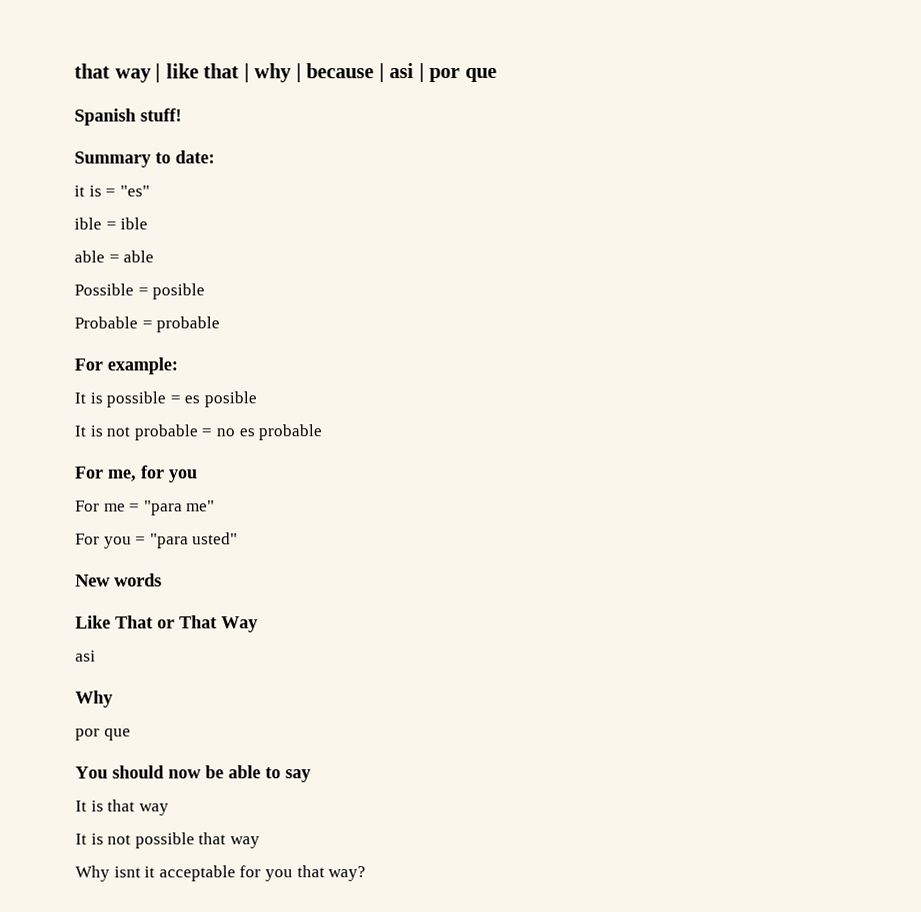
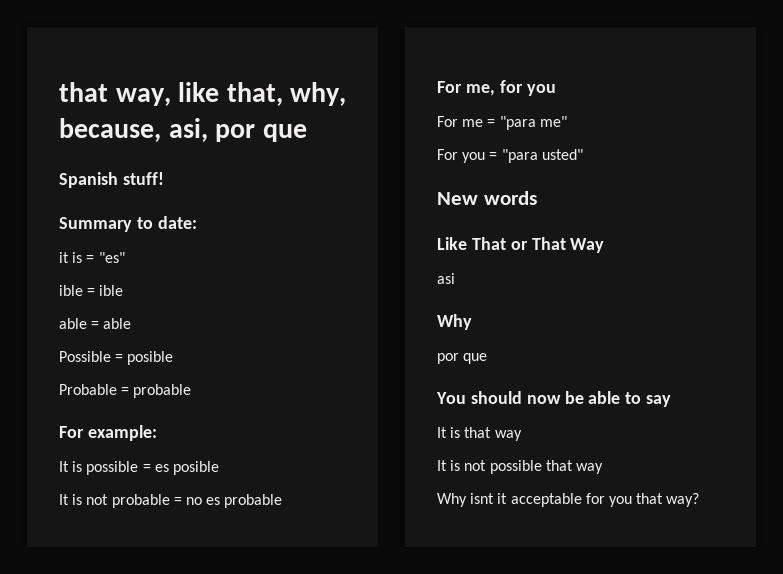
[74,63,425,83] that way | like that | why | because | asi | -> [59,82,347,106] [59,118,208,142] that way, like that, why, because, asi,

